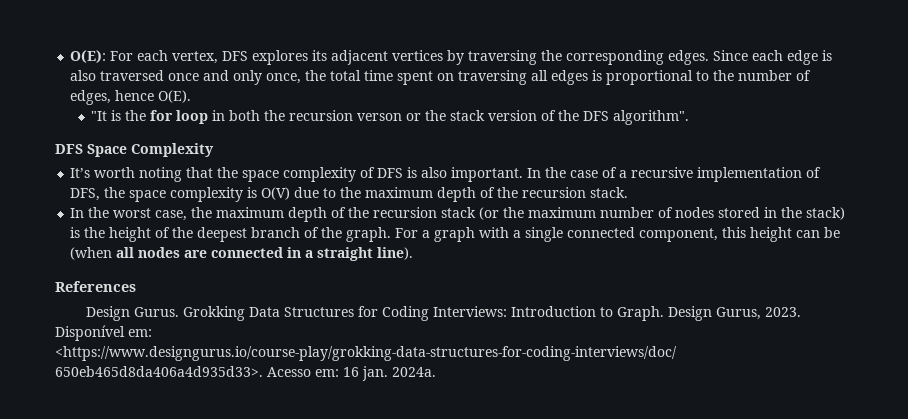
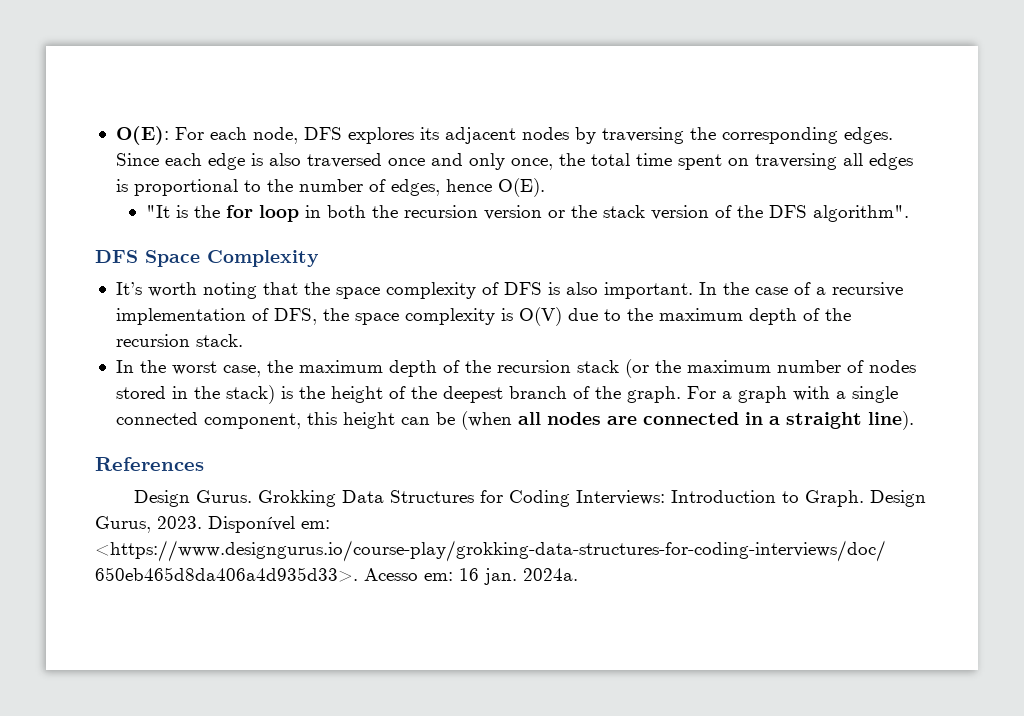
[172,51,219,64] vertex, -> [252,127,298,144] node,
[392,50,444,61] vertices -> [521,127,569,140] nodes
[357,113,403,121] verson -> [484,205,543,220] version

